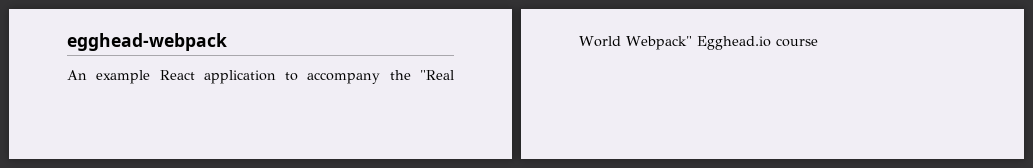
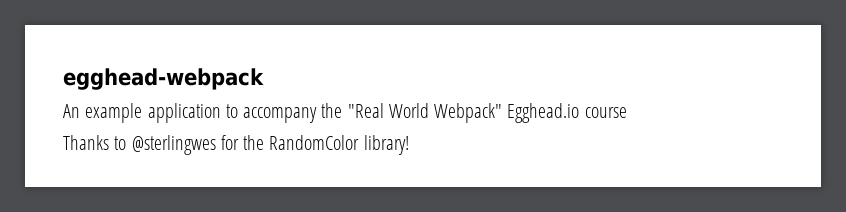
[159,70,195,80] React -> (143, 113) none
(818, 42) none -> [63,135,409,155] // Thanks to @sterlingwes for the RandomColor library!

